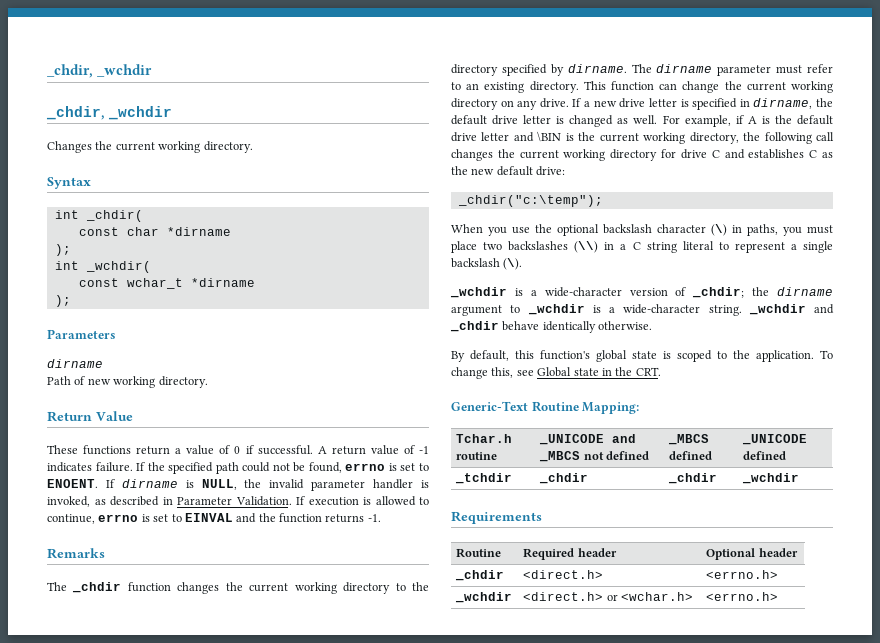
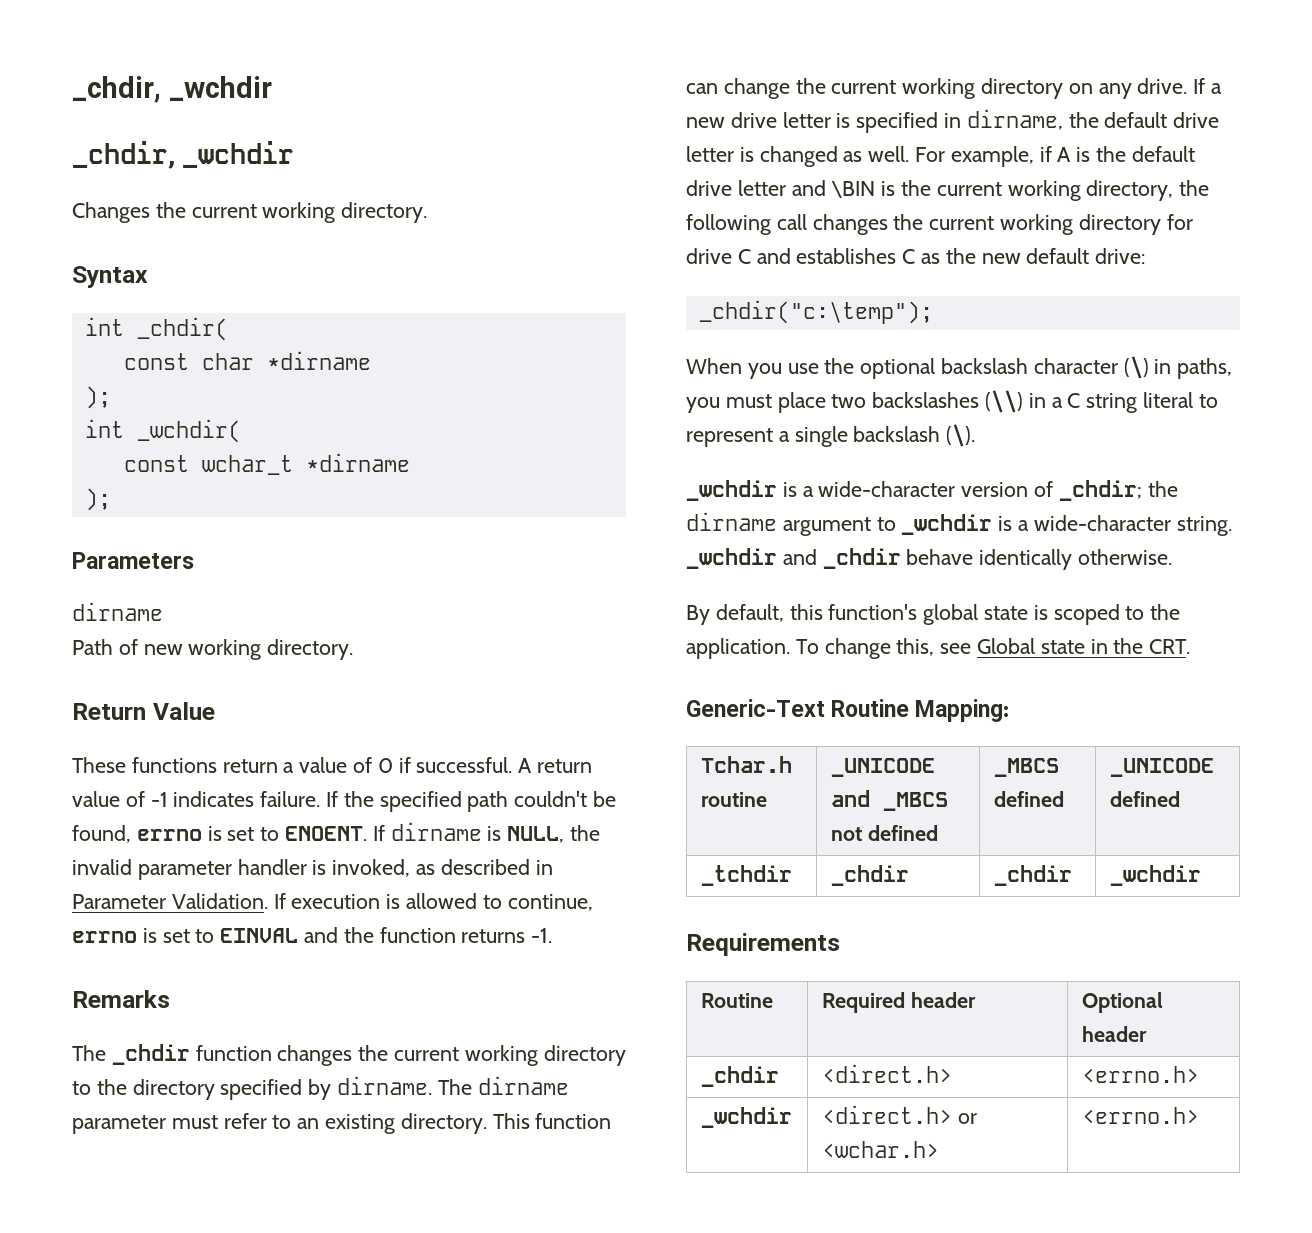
[242,462,290,472] could not -> [514,791,588,807] couldn't

